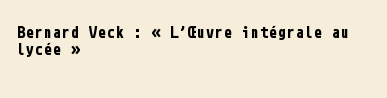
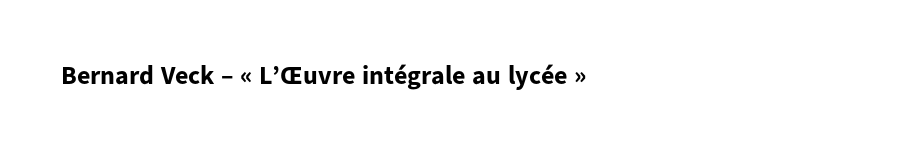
[133,29,142,38] : -> [221,76,234,84] –

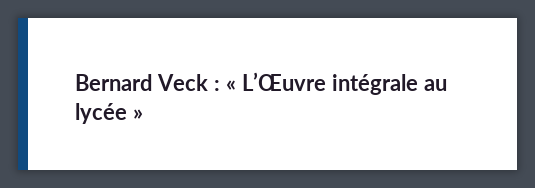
[221,76,234,84] – -> [213,80,220,91] :

